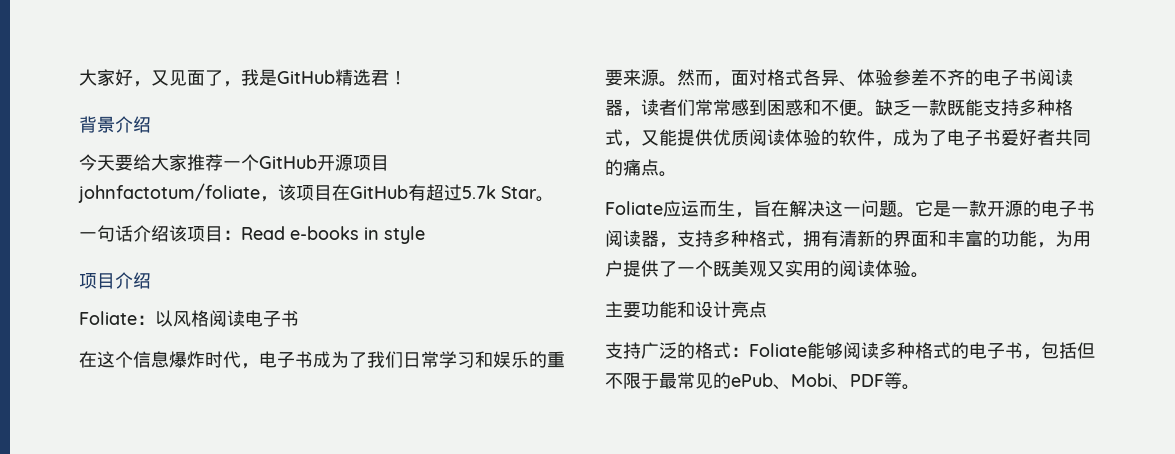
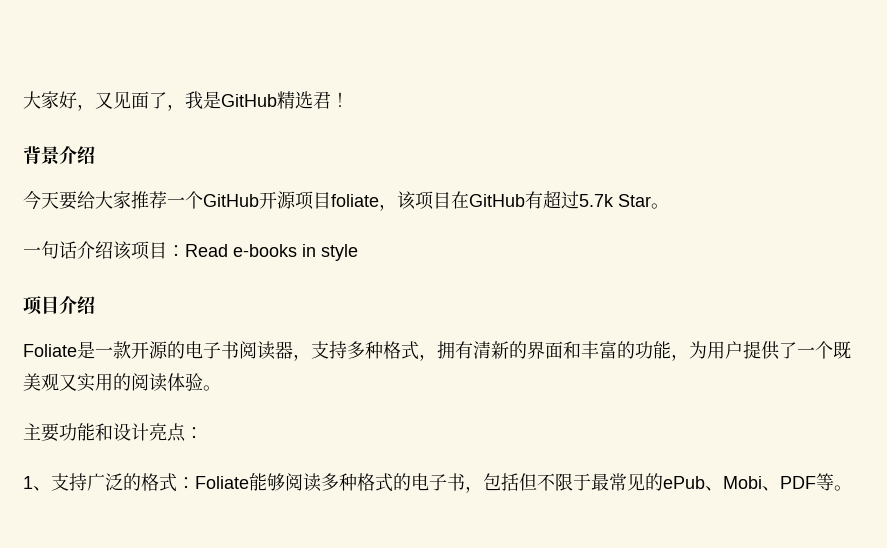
[78,183,260,203] johnfactotum/foliate -> [331,194,379,207] foliate
[137,310,299,327] [79,351,565,369] [605,69,1073,87] [605,99,1073,117] [605,129,1091,147] [605,159,677,177] [605,200,933,218] ：以风格阅读电子书 // 在这个信息爆炸时代，电子书成为了我们日常学习和娱乐的重要来源。然而，面对格式各异、体验参差不齐的电子书阅读器，读者们常常感到困惑和不便。缺乏一款既能支持多种格式，又能提供优质阅读体验的软件，成为了电子书爱好者共同的痛点。 // Foliate应运而生，旨在解决这一问题。它 -> (77, 350) none
(767, 309) // -> [185,427,203,439] [23,476,51,491] ： // 1、

